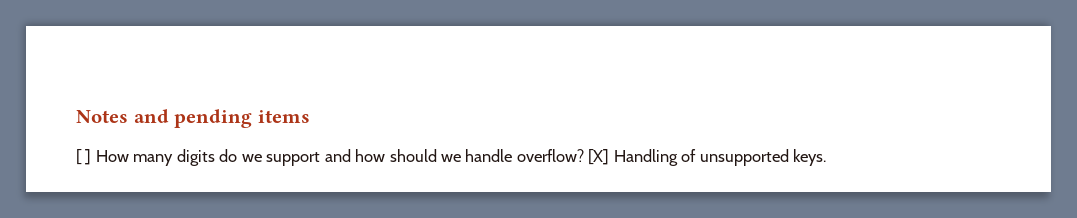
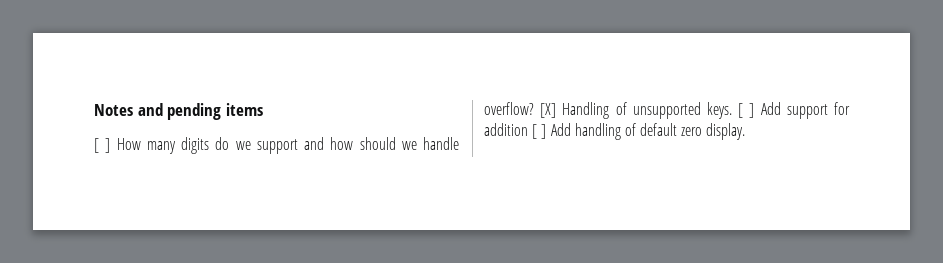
(827, 157) none -> [738,102,850,119] [484,123,746,140] [ ] Add support for addition [ ] Add handling of default zero display.

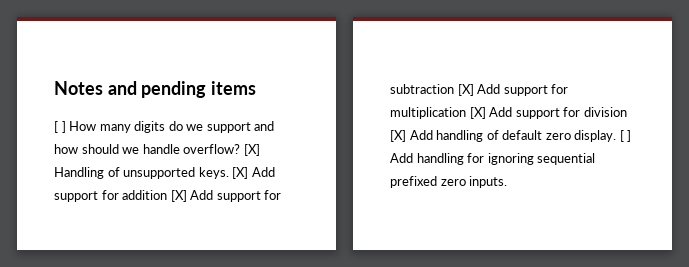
[738,103,755,118] [ ] -> [232,167,249,179] [X]
[532,124,547,139] [ ] -> [170,190,282,202] [390,84,569,96] [390,107,627,119] [390,130,406,142] [X] Add support for subtraction [X] Add support for multiplication [X] Add support for division [X]
(746, 131) none -> [619,130,632,142] [390,153,596,165] [390,176,508,188] [ ] Add handling for ignoring sequential prefixed zero inputs.

